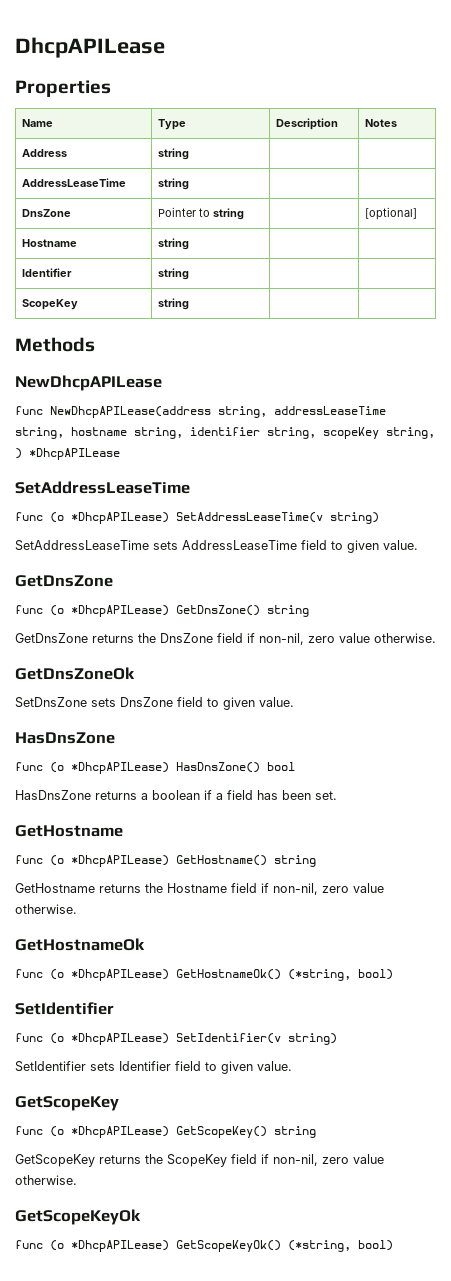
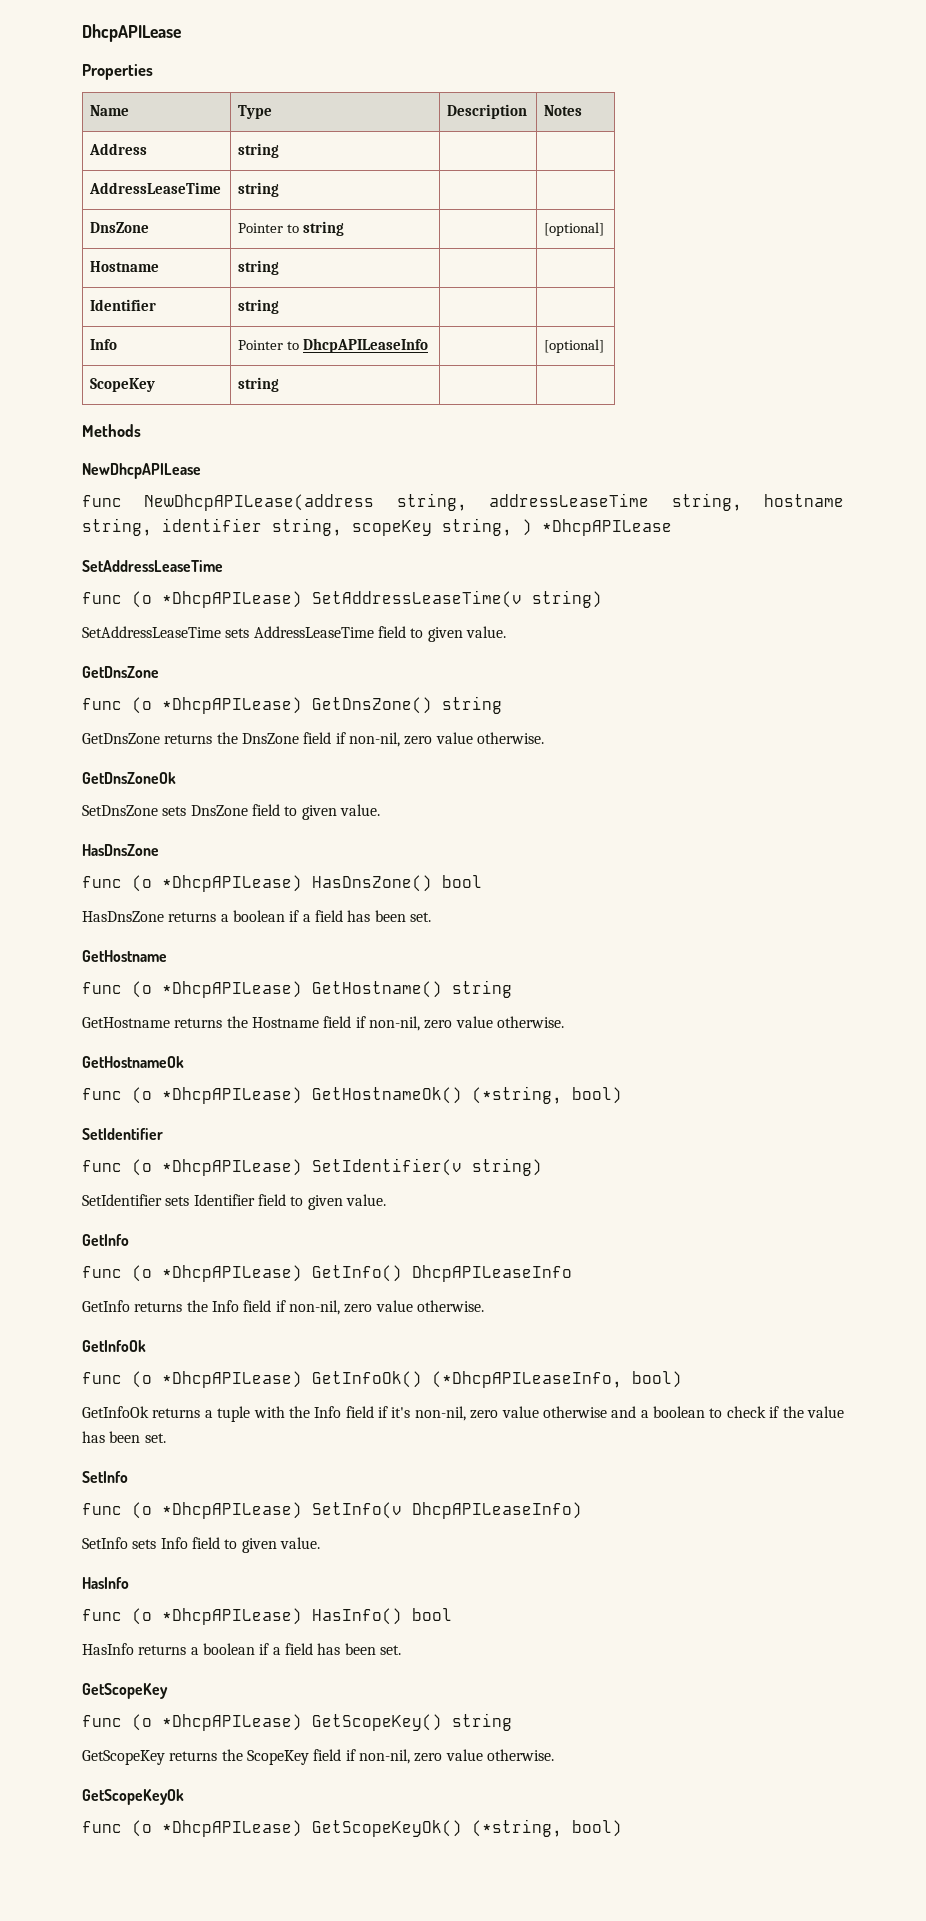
(189, 274) none -> [90,339,118,350] [238,338,428,353] [544,339,605,353] // Info | Pointer to DhcpAPILeaseInfo | | [optional]
(292, 1066) none -> [82,1234,129,1246] [82,1265,572,1282] [82,1300,484,1315] [82,1340,146,1352] [82,1371,682,1388] [82,1406,845,1422] [82,1431,166,1443] [82,1471,128,1483] [82,1502,582,1519] [82,1537,320,1553] [82,1577,129,1589] [82,1608,452,1625] [82,1643,401,1655] // GetInfo // func (o *DhcpAPILease) GetInfo() DhcpAPILeaseInfo // GetInfo returns the Info field if non-nil, zero value otherwise. // GetInfoOk // func (o *DhcpAPILease) GetInfoOk() (*DhcpAPILeaseInfo, bool) // GetInfoOk returns a tuple with the Info field if it's non-nil, zero value otherwise and a boolean to check if the value has been set. // SetInfo // func (o *DhcpAPILease) SetInfo(v DhcpAPILeaseInfo) // SetInfo sets Info field to given value. // HasInfo // func (o *DhcpAPILease) HasInfo() bool // HasInfo returns a boolean if a field has been set.

